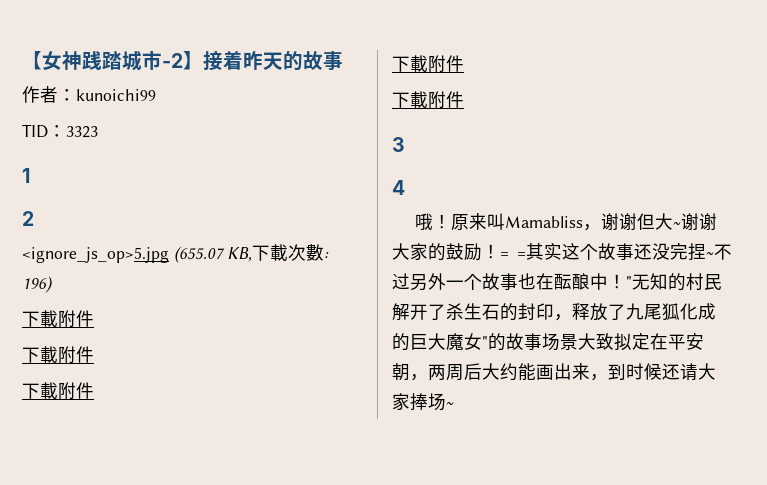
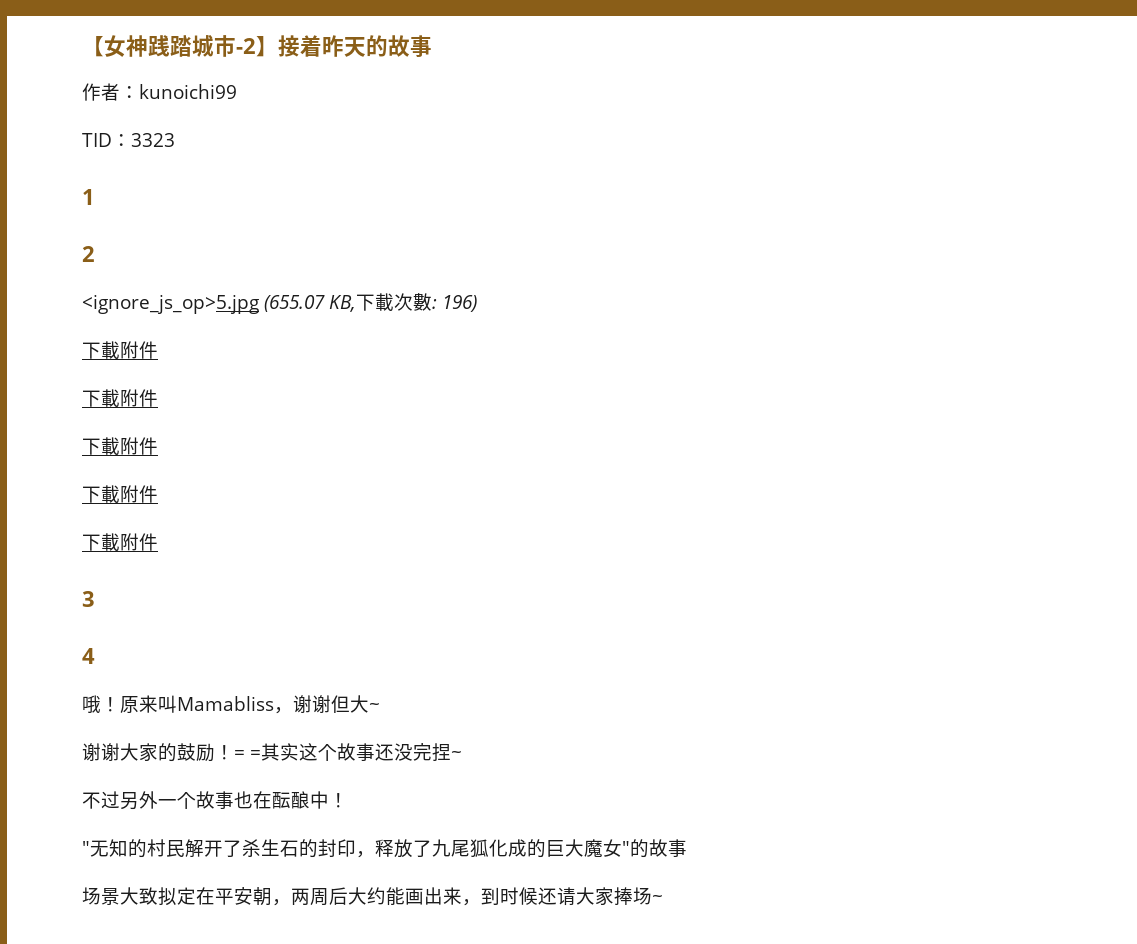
(682, 224) none -> (380, 707) //
(714, 254) none -> (462, 755) //
(626, 281) none -> (348, 800) //
(542, 341) none -> (687, 848) //

